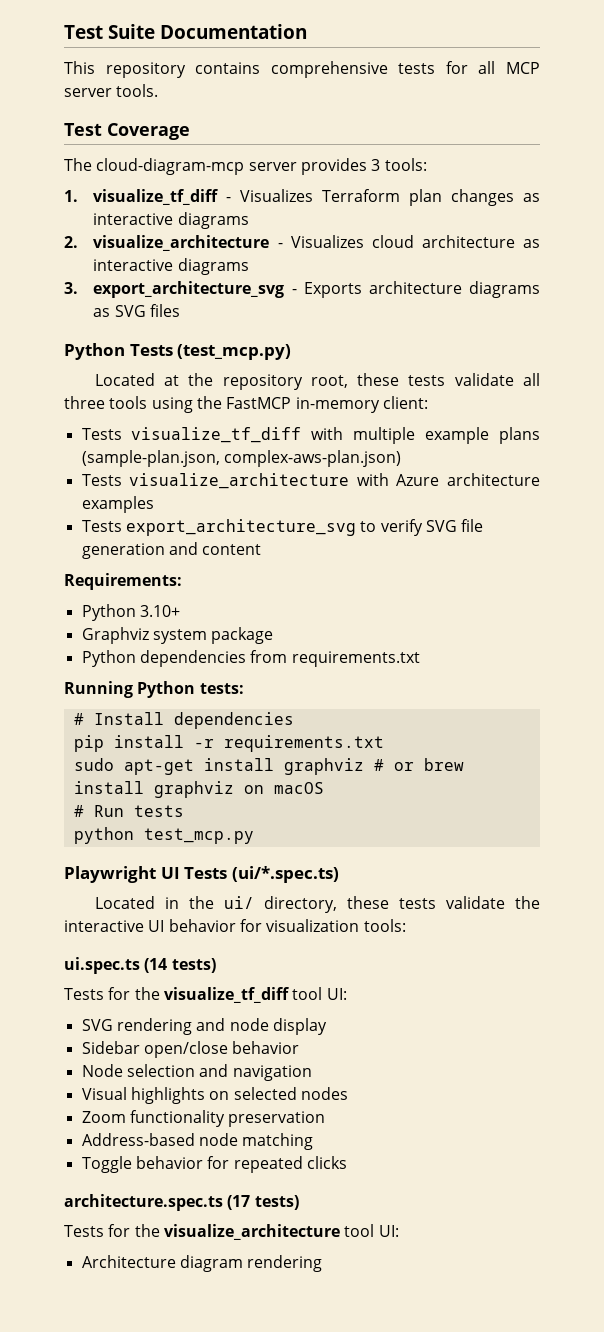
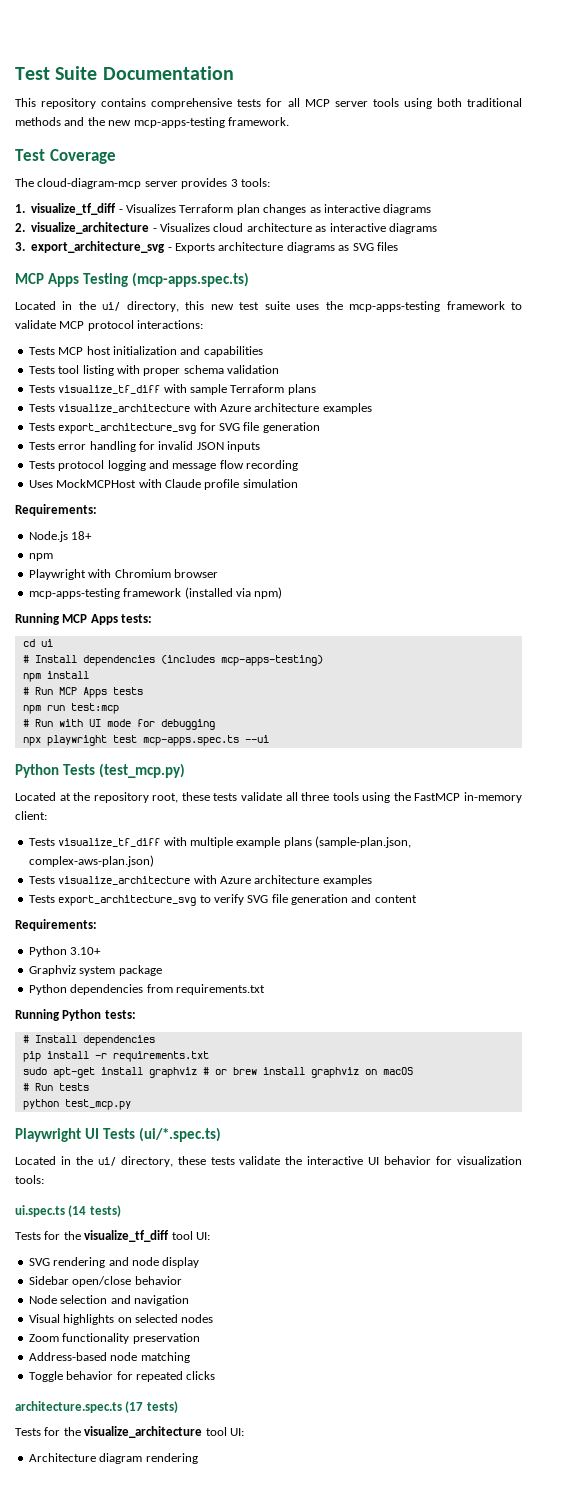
[116,84,159,97] tools. -> [372,98,522,109] [15,117,289,128] tools using both traditional methods and the new mcp-apps-testing framework.
(181, 310) none -> [15,272,249,287] [15,301,522,312] [15,320,204,331] [28,346,263,357] [28,365,279,376] [28,384,316,395] [28,403,372,414] [28,422,320,434] [28,441,260,452] [28,460,298,471] [28,479,298,490] [15,504,97,516] [28,531,93,542] [28,553,53,561] [28,569,218,580] [28,587,283,599] [15,613,153,625] [22,639,53,647] [22,655,323,666] [22,671,89,682] [22,687,143,698] [22,703,119,714] [22,719,215,730] [22,735,269,746] // MCP Apps Testing (mcp-apps.spec.ts) // Located in the ui/ directory, this new test suite uses the mcp-apps-testing framework to validate MCP protocol interactions: // Tests MCP host initialization and capabilities // Tests tool listing with proper schema validation // Tests visualize_tf_diff with sample Terraform plans // Tests visualize_architecture with Azure architecture examples // Tests export_architecture_svg for SVG file generation // Tests error handling for invalid JSON inputs // Tests protocol logging and message flow recording // Uses MockMCPHost with Claude profile simulation // Requirements: // Node.js 18+ // npm // Playwright with Chromium browser // mcp-apps-testing framework (installed via npm) // Running MCP Apps tests: // cd ui // # Install dependencies (includes mcp-apps-testing) // npm install // # Run MCP Apps tests // npm run test:mcp // # Run with UI mode for debugging // npx playwright test mcp-apps.spec.ts --ui

